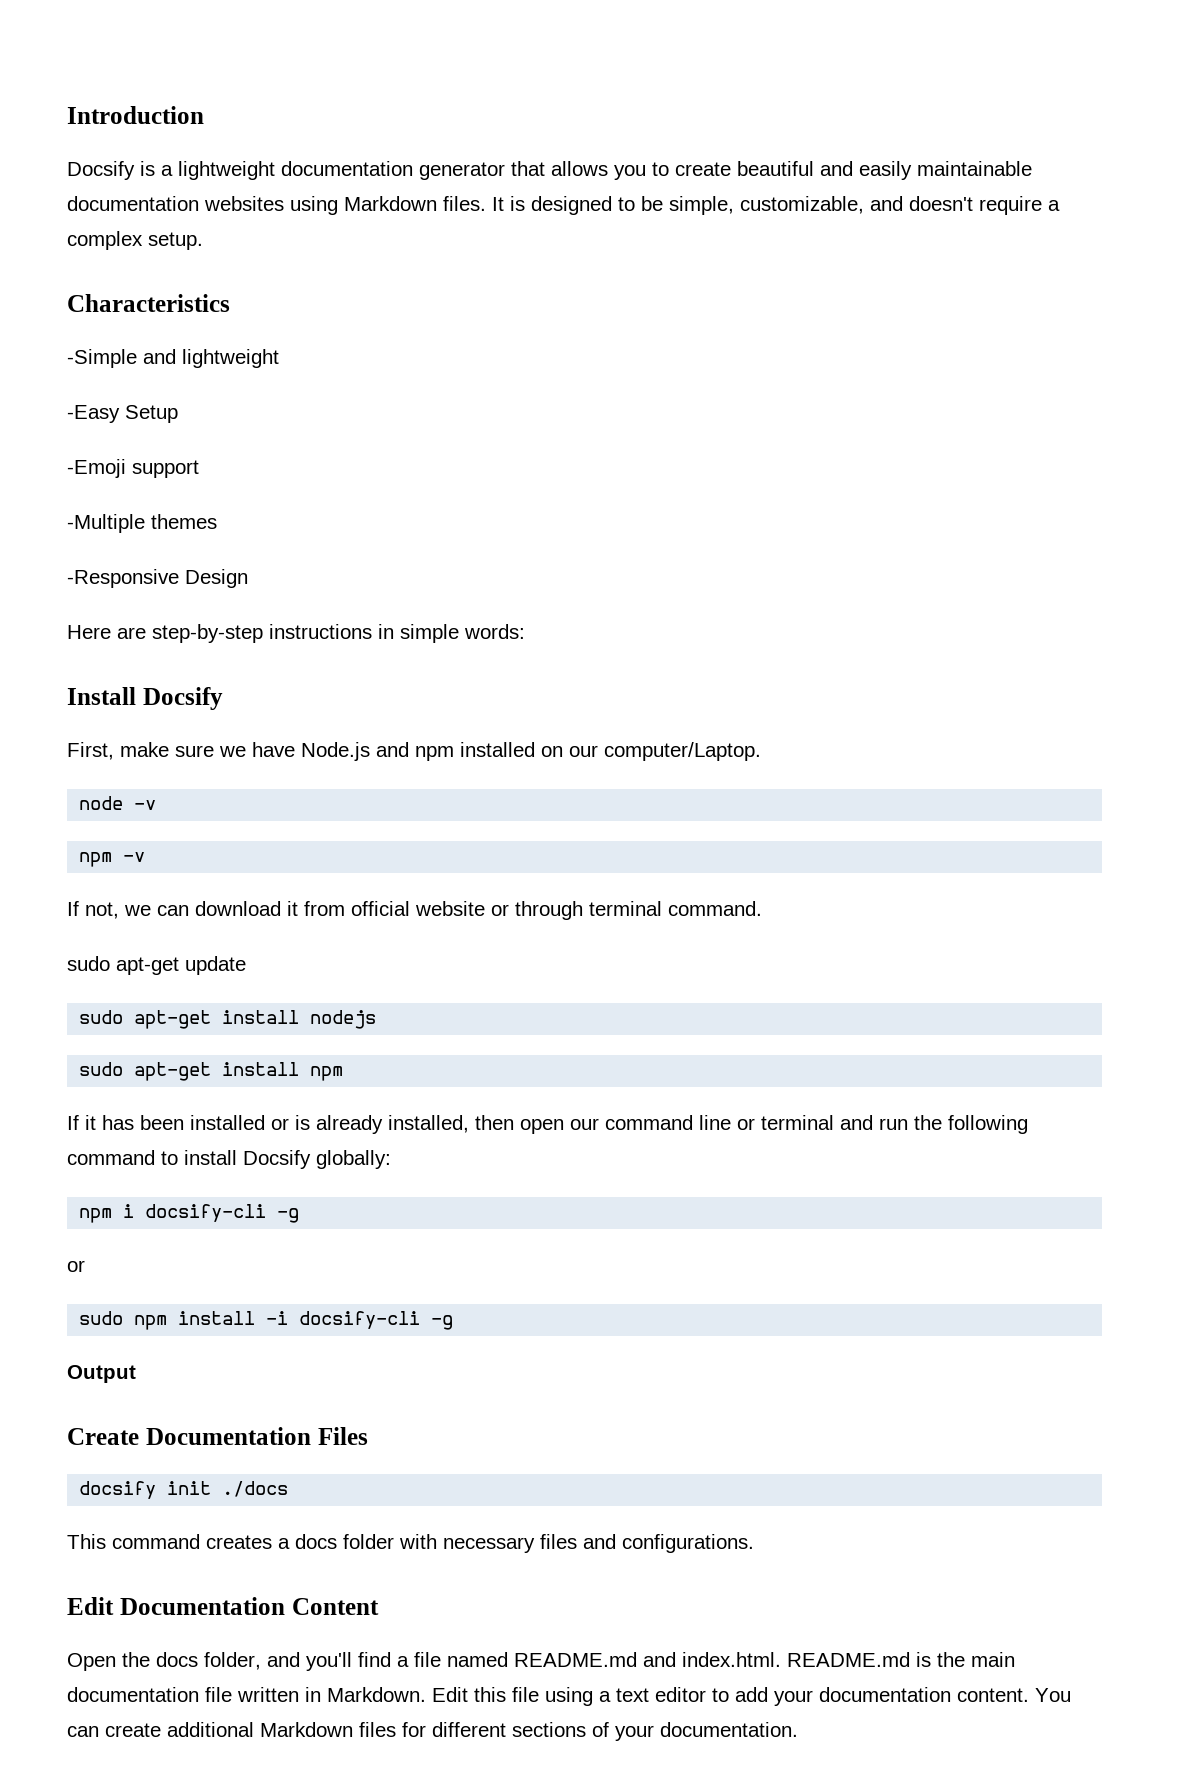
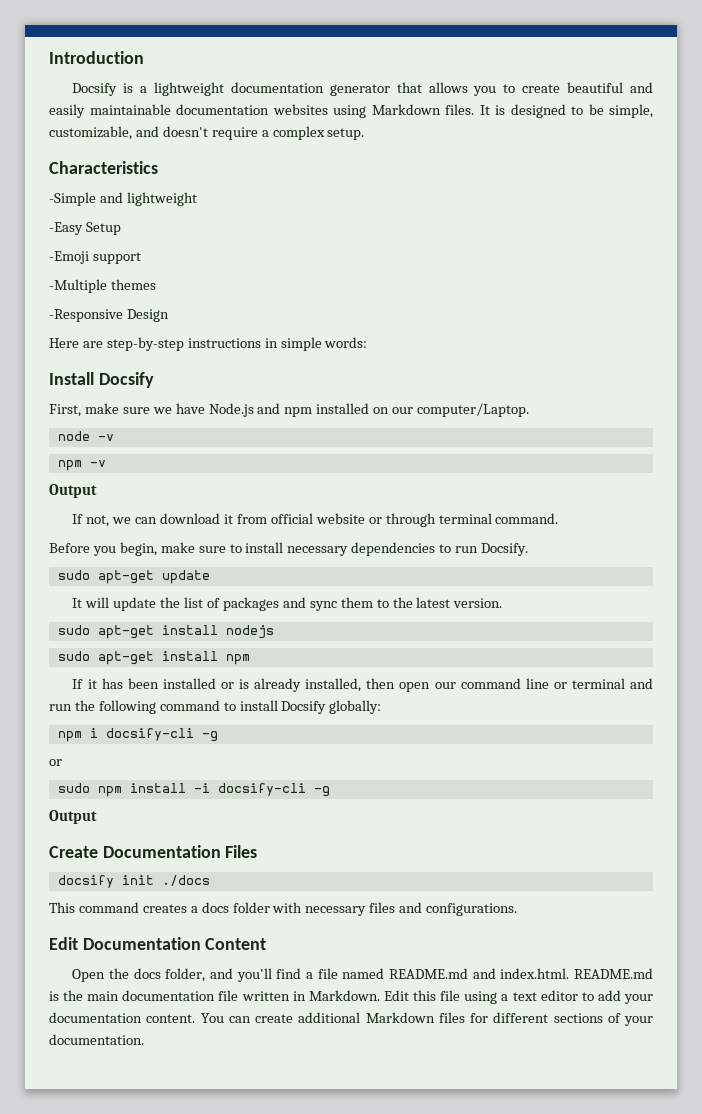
(146, 857) none -> [49,484,97,498] // Output
[67,956,246,975] sudo apt-get update -> [49,542,529,556] [57,570,210,584] [72,597,503,611] Before you begin, make sure to install necessary dependencies to run Docsify. // sudo apt-get update // It will update the list of packages and sync them to the latest version.

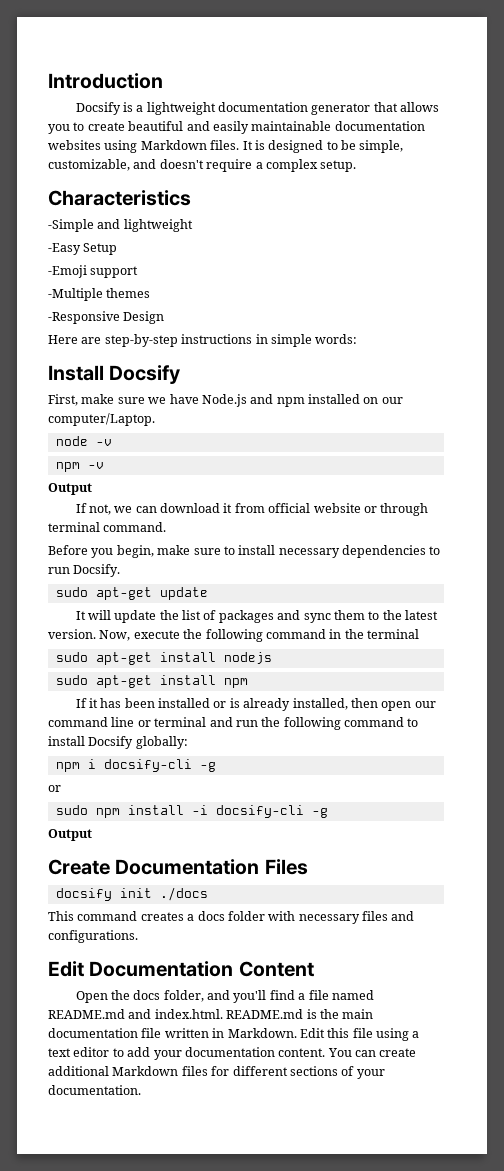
(503, 603) none -> [99,629,419,642] Now, execute the following command in the terminal

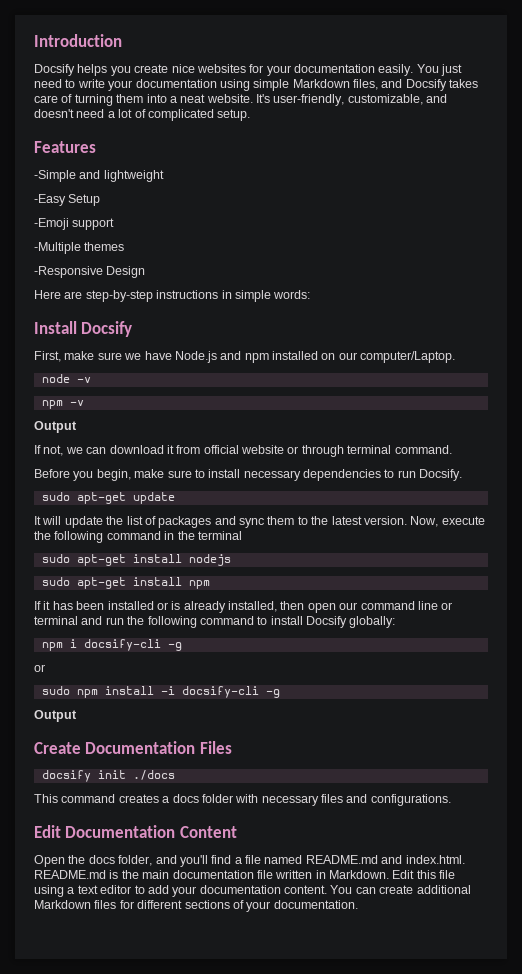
[122,102,440,115] [48,121,425,134] [48,140,404,153] [48,159,318,172] is a lightweight documentation generator that allows you to create beautiful and easily maintainable documentation websites using Markdown files. It is designed to be simple, customizable, and doesn't require a complex -> [77,64,463,76] [34,79,479,91] [34,94,448,106] [34,109,214,121] helps you create nice websites for your documentation easily. You just need to write your documentation using simple Markdown files, and Docsify takes care of turning them into a neat website. It's user-friendly, customizable, and doesn't need a lot of complicated
[48,190,191,206] Characteristics -> [34,141,96,153] Features

